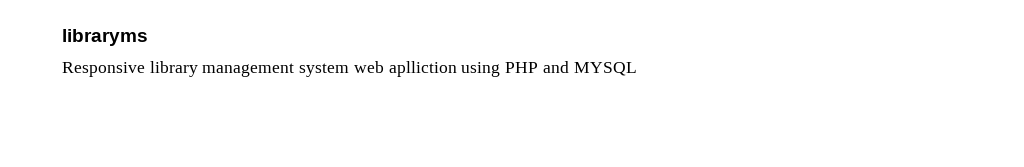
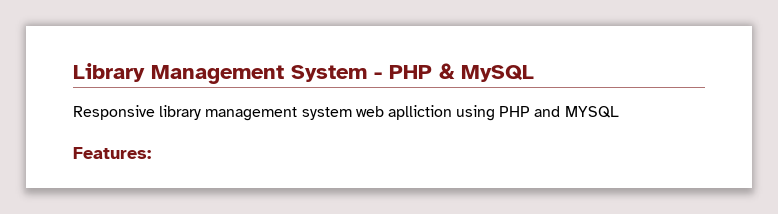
[62,29,148,46] libraryms -> [73,63,534,84] Library Management System - PHP & MySQL
(637, 69) none -> [73,147,151,159] // Features:

